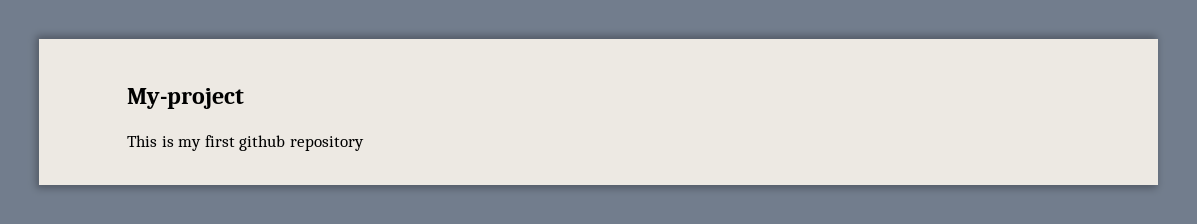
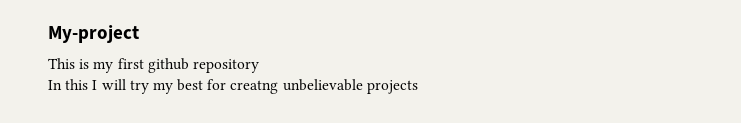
(364, 143) none -> [48,79,418,94] // In this I will try my best for creatng unbelievable projects

